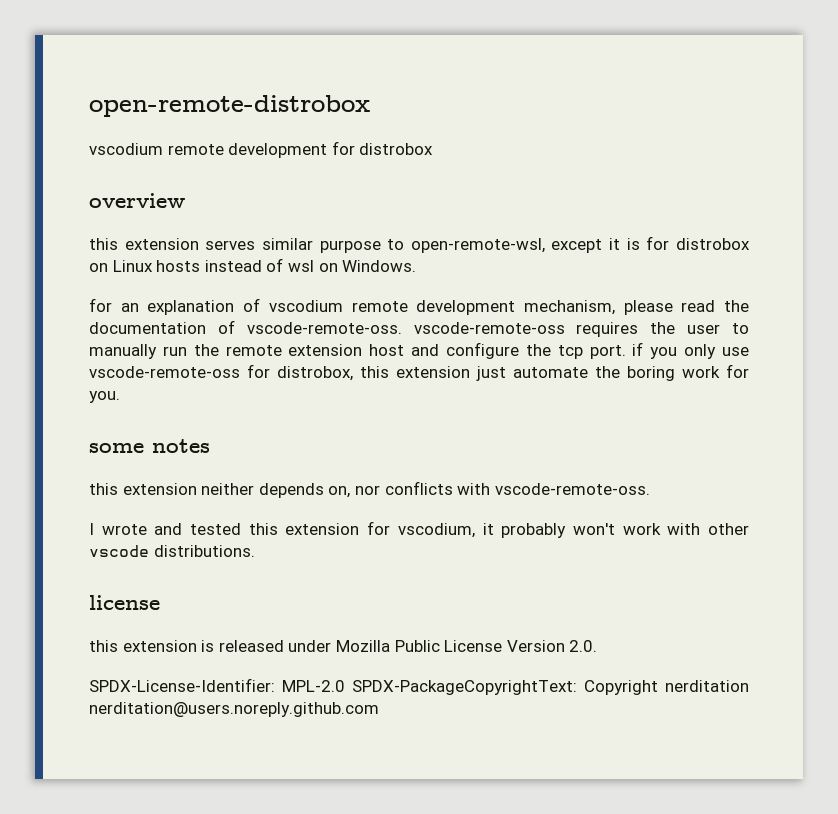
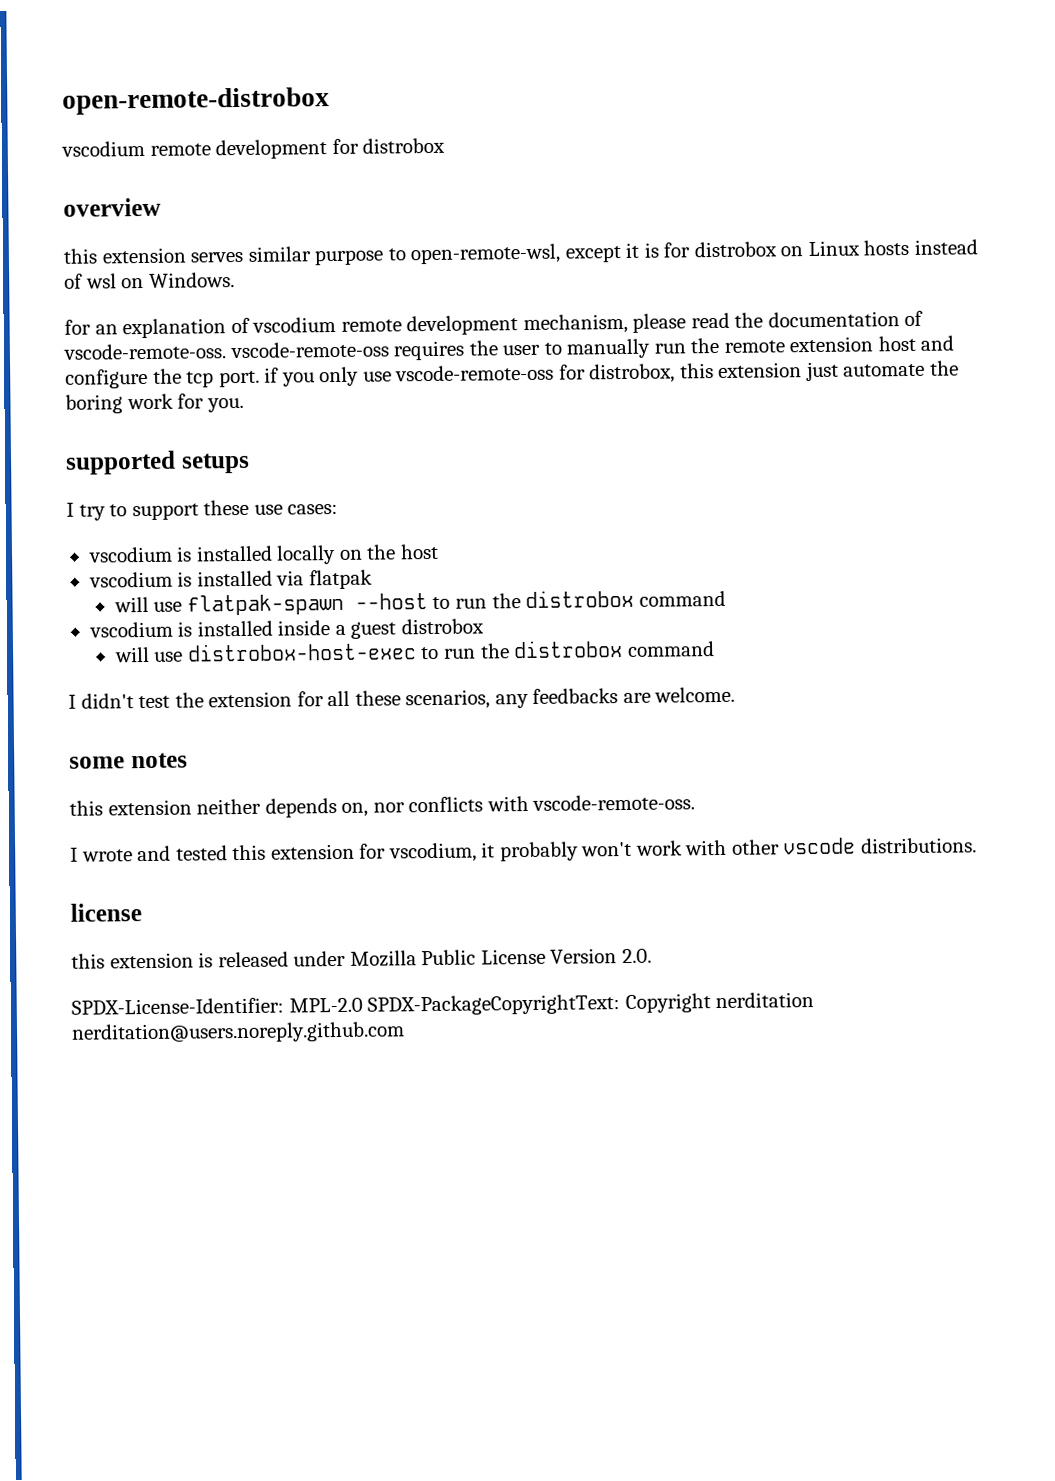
(120, 397) none -> [65,450,250,475] [66,499,339,521] [87,543,439,565] [88,569,373,590] [113,589,726,616] [88,618,484,639] [114,639,715,663] [68,686,736,710] // supported setups // I try to support these use cases: // vscodium is installed locally on the host // vscodium is installed via flatpak // will use flatpak-spawn --host to run the distrobox command // vscodium is installed inside a guest distrobox // will use distrobox-host-exec to run the distrobox command // I didn't test the extension for all these scenarios, any feedbacks are welcome.

